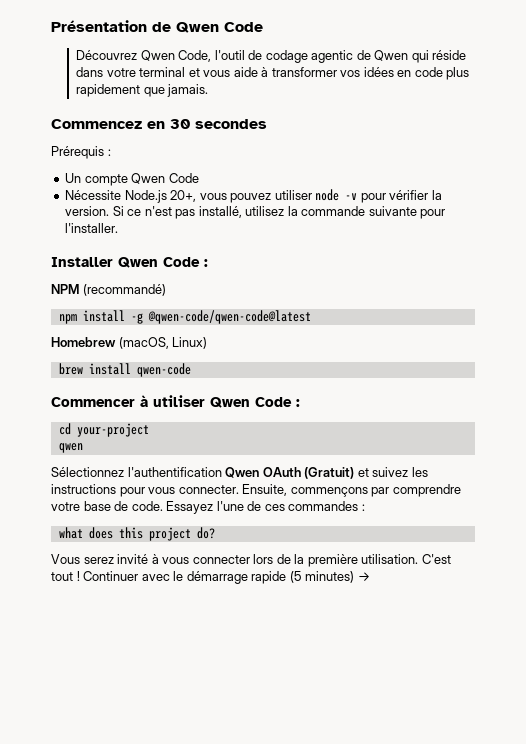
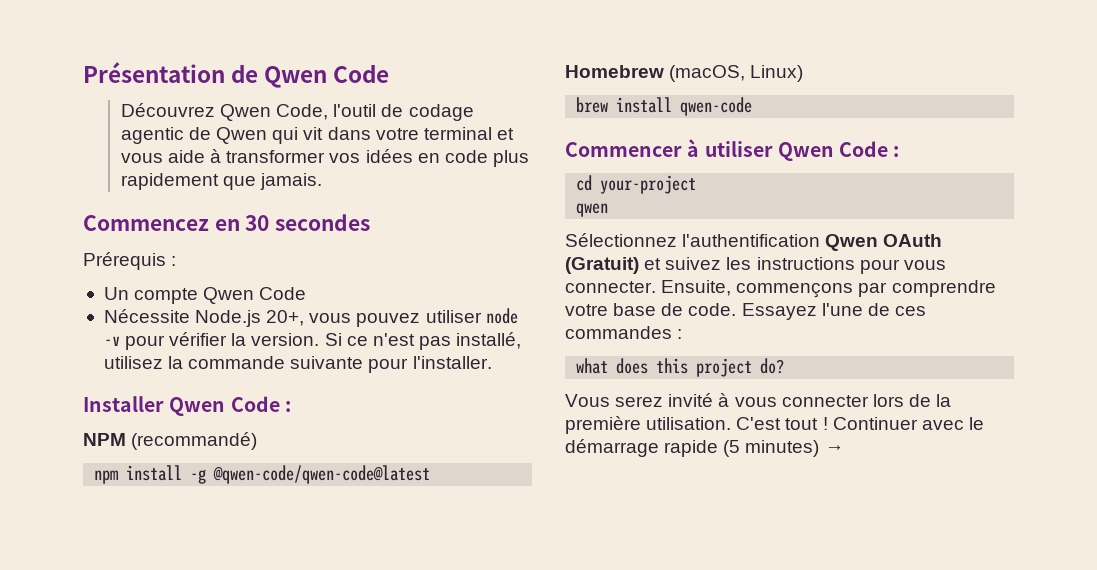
[432,50,467,60] réside -> [303,127,324,140] vit

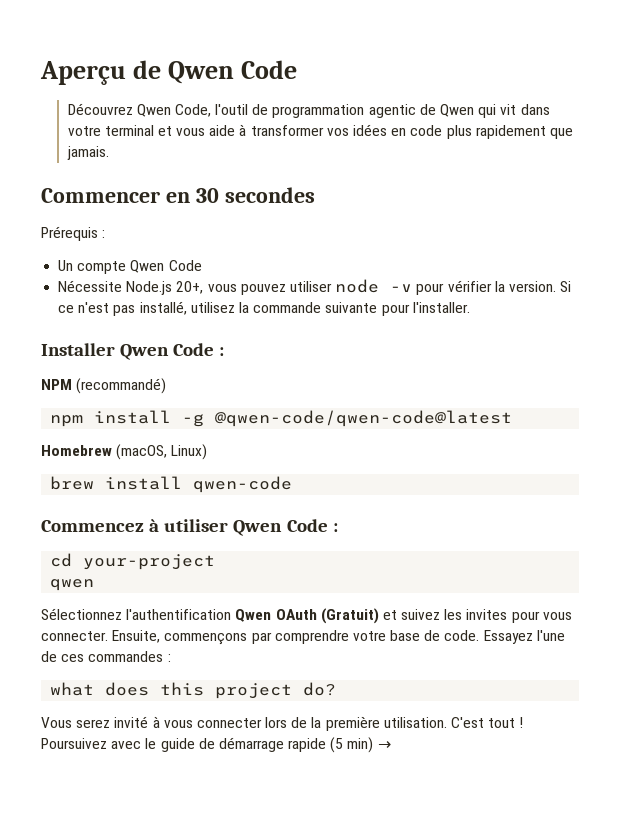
[83,62,225,83] Présentation -> [40,61,126,85] Aperçu
[408,104,474,121] codage -> [272,104,365,118] programmation
[83,215,209,231] Commencez -> [41,188,160,203] Commencer
[565,142,682,157] Commencer -> [41,520,144,532] Commencez
[756,257,855,270] instructions -> [466,609,508,620] invites
[832,417,918,430] Continuer -> [41,738,107,749] Poursuivez
(984, 423) none -> [160,738,215,752] guide de
[745,440,820,457] minutes) -> [347,737,374,753] min)

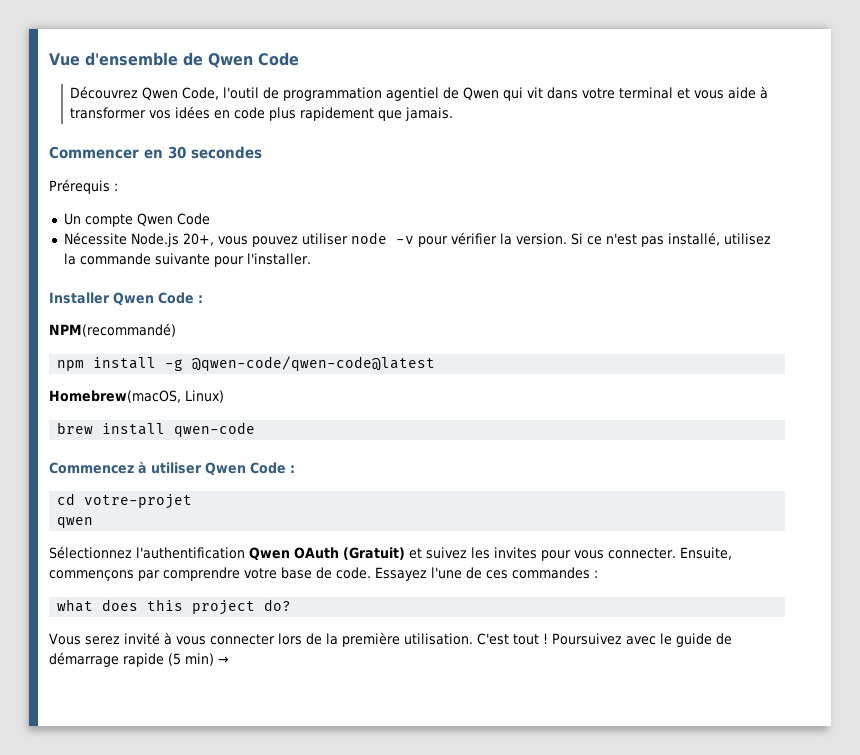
[40,61,126,85] Aperçu -> [49,52,178,66] Vue d'ensemble
[368,104,416,118] agentic -> [386,87,440,101] agentiel
[41,378,167,394] NPM (recommandé) -> [49,323,176,337] NPM(recommandé)
[41,444,168,460] Homebrew (macOS, -> [49,390,181,403] Homebrew(macOS,
[83,554,216,570] your-project -> [84,494,193,509] votre-projet

